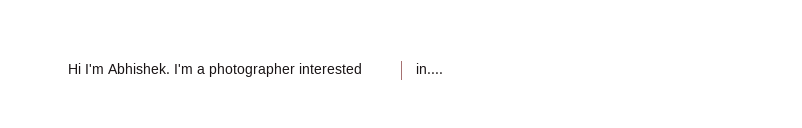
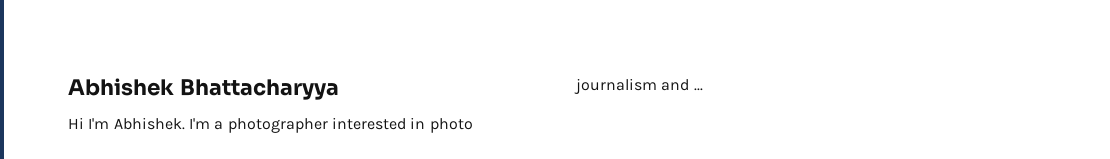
(68, 68) none -> [68,78,339,100] Abhishek Bhattacharyya //
[416,63,443,74] in.... -> [410,117,473,133] [574,78,703,94] in photo journalism and ...

